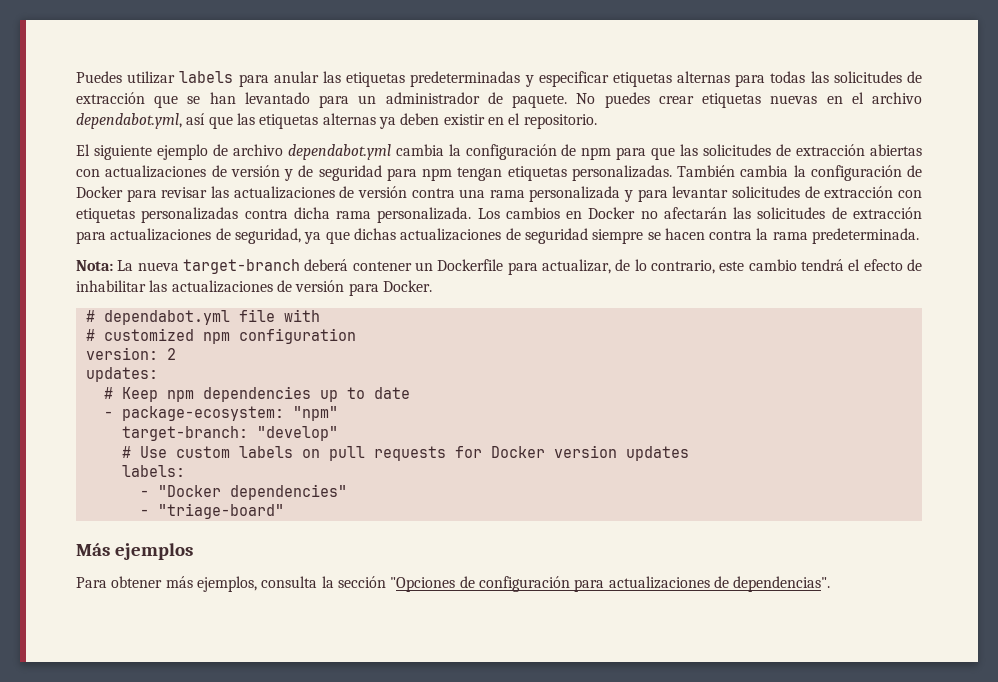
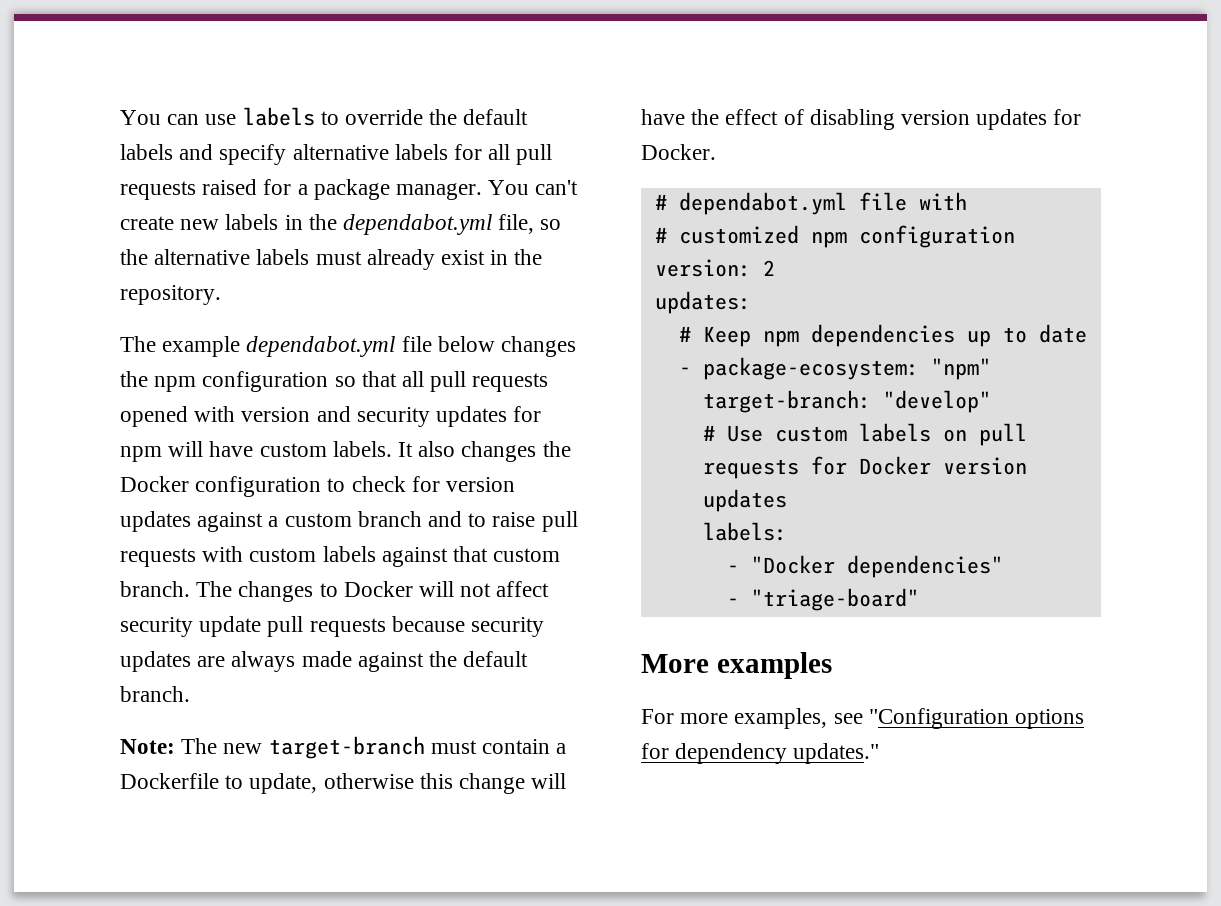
[76,71,922,87] [76,92,923,108] [76,113,597,129] [76,144,923,160] [76,165,922,181] [76,186,922,202] [76,207,922,223] [76,228,920,244] [76,259,923,275] [76,280,379,296] Puedes utilizar labels para anular las etiquetas predeterminadas y especificar etiquetas alternas para todas las solicitudes de extracción que se han levantado para un administrador de paquete. No puedes crear etiquetas nuevas en el archivo dependabot.yml, así que las etiquetas alternas ya deben existir en el repositorio. // El siguiente ejemplo de archivo dependabot.yml cambia la configuración de npm para que las solicitudes de extracción abiertas con actualizaciones de versión y de seguridad para npm tengan etiquetas personalizadas. También cambia la configuración de Docker para revisar las actualizaciones de versión contra una rama personalizada y para levantar solicitudes de extracción con etiquetas personalizadas contra dicha rama personalizada. Los cambios en Docker no afectarán las solicitudes de extracción para actualizaciones de seguridad, ya que dichas actualizaciones de seguridad siempre se hacen contra la rama predeterminada. // Nota: La nueva target-branch deberá contener un Dockerfile para actualizar, de lo contrario, este cambio tendrá el efecto de inhabilitar las actualizaciones de versión para -> [120,107,529,126] [120,144,553,165] [120,179,579,200] [120,214,562,235] [120,249,543,270] [120,285,221,305] [120,336,577,357] [120,371,549,392] [120,406,542,427] [120,441,571,462] [120,476,516,497] [120,511,578,532] [120,546,561,567] [120,581,550,602] [120,616,545,637] [120,651,529,672] [120,686,190,702] [120,736,567,759] [120,773,567,794] [641,109,1082,130] You can use labels to override the default labels and specify alternative labels for all pull requests raised for a package manager. You can't create new labels in the dependabot.yml file, so the alternative labels must already exist in the repository. // The example dependabot.yml file below changes the npm configuration so that all pull requests opened with version and security updates for npm will have custom labels. It also changes the Docker configuration to check for version updates against a custom branch and to raise pull requests with custom labels against that custom branch. The changes to Docker will not affect security update pull requests because security updates are always made against the default branch. // Note: The new target-branch must contain a Dockerfile to update, otherwise this change will have the effect of disabling version updates for
[76,543,193,560] [76,576,831,592] Más ejemplos // Para obtener más ejemplos, consulta la sección "Opciones de configuración para actualizaciones de dependencias". -> [641,652,832,679] [641,708,1085,729] [641,743,880,764] More examples // For more examples, see "Configuration options for dependency updates."

